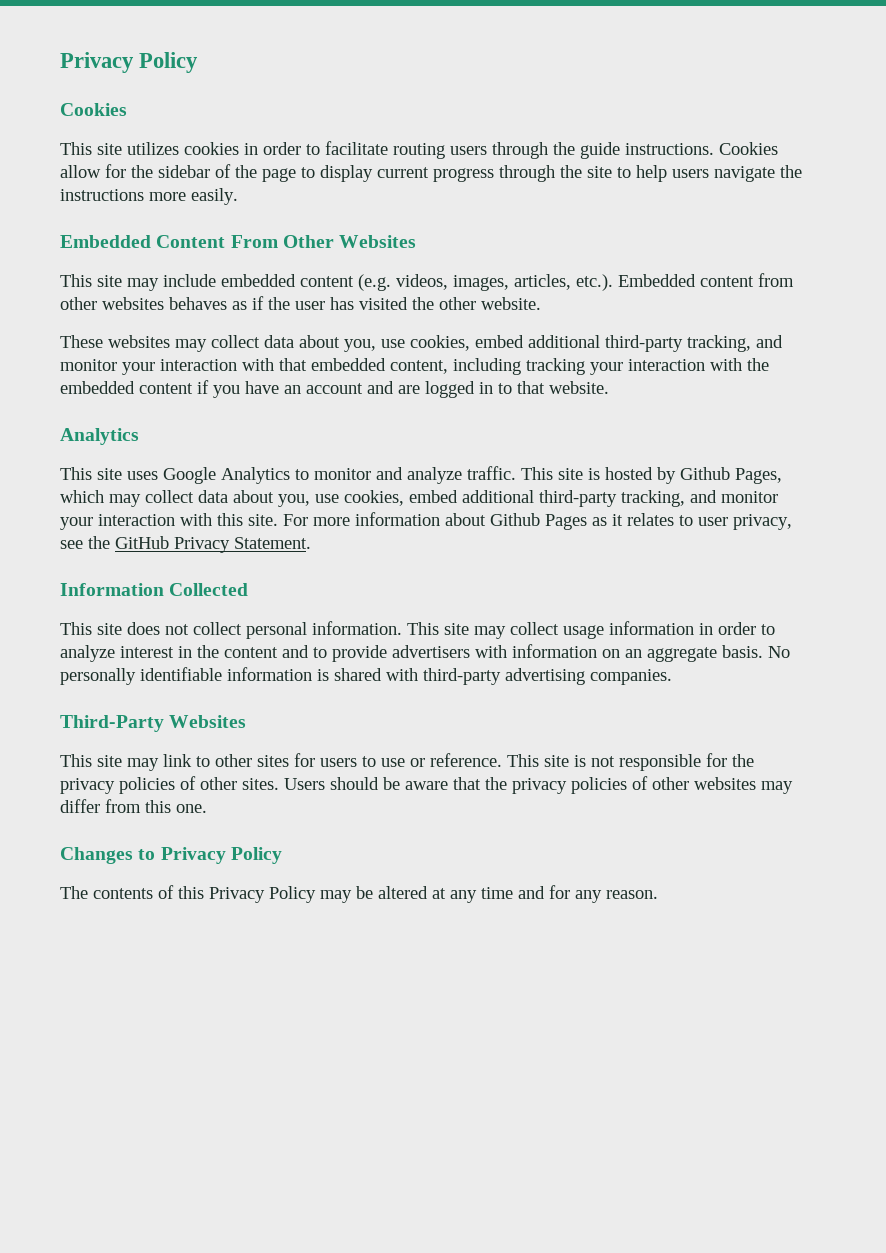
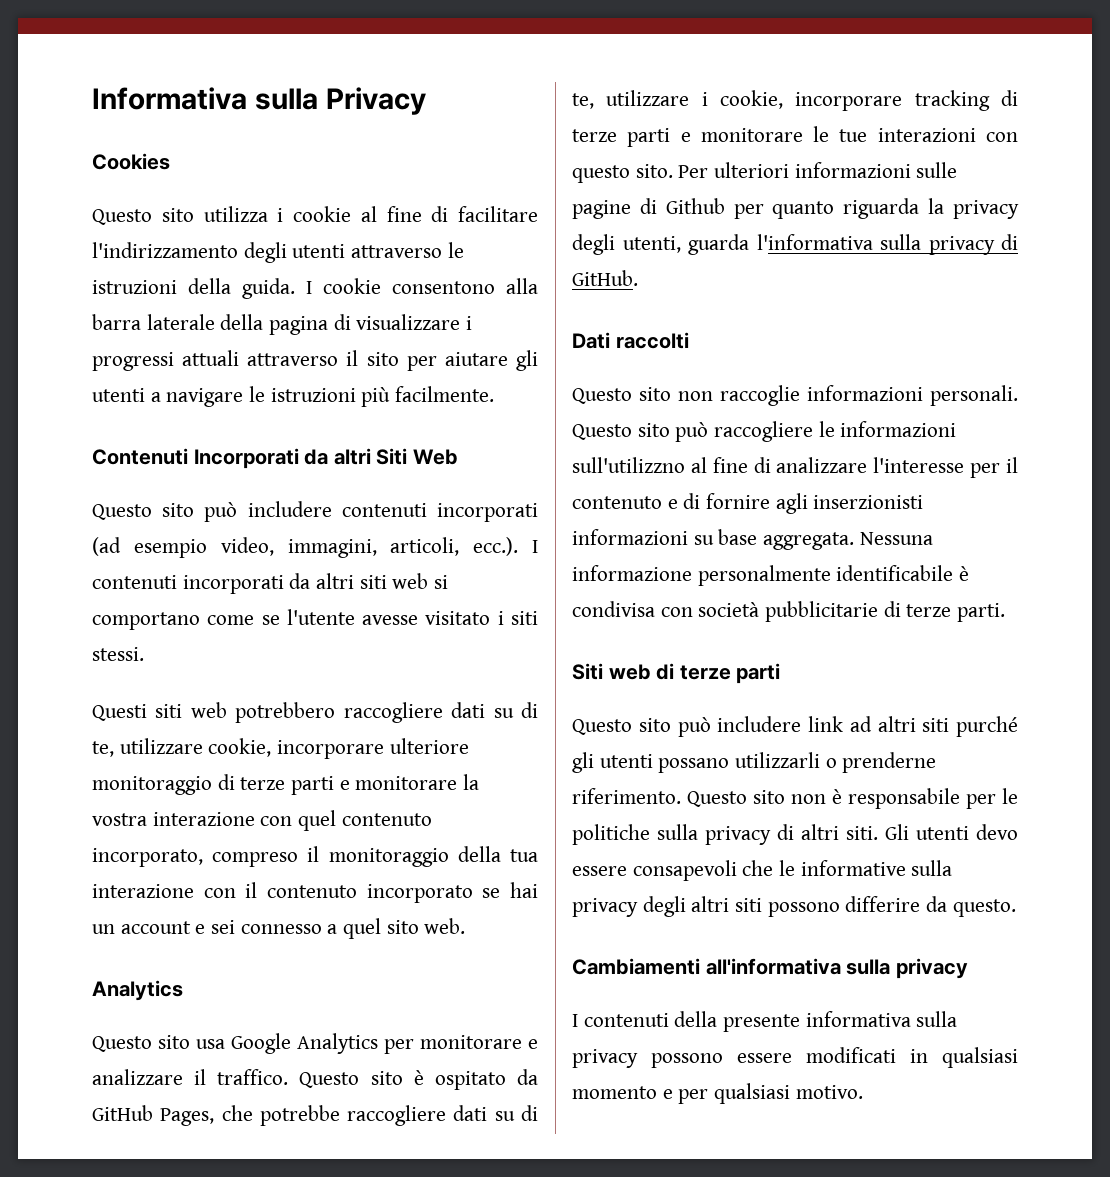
[60,52,199,73] Privacy Policy -> [92,87,426,115] Informativa sulla Privacy
[60,141,778,159] [60,164,802,182] [60,188,238,205] [60,235,417,248] [60,273,794,291] [60,296,541,310] [60,335,783,352] [60,358,769,375] [60,380,609,398] [60,428,139,445] [60,466,782,484] [60,490,778,507] [60,512,792,530] [60,536,311,553] [60,583,249,596] [60,621,775,639] [60,644,790,662] [60,667,672,685] [60,715,247,732] [60,753,754,771] [60,776,793,794] [60,799,207,813] [60,847,282,864] [60,885,658,903] This site utilizes cookies in order to facilitate routing users through the guide instructions. Cookies allow for the sidebar of the page to display current progress through the site to help users navigate the instructions more easily. // Embedded Content From Other Websites // This site may include embedded content (e.g. videos, images, articles, etc.). Embedded content from other websites behaves as if the user has visited the other website. // These websites may collect data about you, use cookies, embed additional third-party tracking, and monitor your interaction with that embedded content, including tracking your interaction with the embedded content if you have an account and are logged in to that website. // Analytics // This site uses Google Analytics to monitor and analyze traffic. This site is hosted by Github Pages, which may collect data about you, use cookies, embed additional third-party tracking, and monitor your interaction with this site. For more information about Github Pages as it relates to user privacy, see the GitHub Privacy Statement. // Information Collected // This site does not collect personal information. This site may collect usage information in order to analyze interest in the content and to provide advertisers with information on an aggregate basis. No personally identifiable information is shared with third-party advertising companies. // Third-Party Websites // This site may link to other sites for users to use or reference. This site is not responsible for the privacy policies of other sites. Users should be aware that the privacy policies of other websites may differ from this one. // Changes to Privacy Policy // The contents of this Privacy Policy may be altered at any time and for any reason. -> [92,206,538,225] [92,242,464,263] [92,278,538,299] [92,314,473,335] [92,350,539,371] [92,386,495,407] [92,448,458,469] [92,501,538,522] [92,537,538,558] [92,573,449,594] [92,609,538,630] [92,647,144,661] [92,702,538,723] [92,738,469,759] [92,774,480,795] [92,810,432,831] [92,846,538,867] [92,882,538,903] [92,918,466,939] [92,980,183,1001] [92,1033,538,1054] [92,1069,539,1090] [92,1105,538,1126] [572,90,1018,111] [572,126,1018,147] [572,162,958,183] [572,198,1019,219] [572,234,1018,255] [572,270,638,286] [572,332,689,349] [572,385,1018,406] [572,421,957,442] [572,457,1018,478] [572,493,924,514] [572,529,933,550] [572,565,970,586] [572,601,1006,622] [572,663,781,684] [572,716,1018,737] [572,752,937,773] [572,788,1018,809] [572,824,1018,845] [572,860,953,881] [572,896,1016,917] [572,958,968,979] [572,1011,958,1032] [572,1047,1018,1068] [572,1083,863,1104] Questo sito utilizza i cookie al fine di facilitare l'indirizzamento degli utenti attraverso le istruzioni della guida. I cookie consentono alla barra laterale della pagina di visualizzare i progressi attuali attraverso il sito per aiutare gli utenti a navigare le istruzioni più facilmente. // Contenuti Incorporati da altri Siti Web // Questo sito può includere contenuti incorporati (ad esempio video, immagini, articoli, ecc.). I contenuti incorporati da altri siti web si comportano come se l'utente avesse visitato i siti stessi. // Questi siti web potrebbero raccogliere dati su di te, utilizzare cookie, incorporare ulteriore monitoraggio di terze parti e monitorare la vostra interazione con quel contenuto incorporato, compreso il monitoraggio della tua interazione con il contenuto incorporato se hai un account e sei connesso a quel sito web. // Analytics // Questo sito usa Google Analytics per monitorare e analizzare il traffico. Questo sito è ospitato da GitHub Pages, che potrebbe raccogliere dati su di te, utilizzare i cookie, incorporare tracking di terze parti e monitorare le tue interazioni con questo sito. Per ulteriori informazioni sulle pagine di Github per quanto riguarda la privacy degli utenti, guarda l'informativa sulla privacy di GitHub. // Dati raccolti // Questo sito non raccoglie informazioni personali. Questo sito può raccogliere le informazioni sull'utilizzno al fine di analizzare l'interesse per il contenuto e di fornire agli inserzionisti informazioni su base aggregata. Nessuna informazione personalmente identificabile è condivisa con società pubblicitarie di terze parti. // Siti web di terze parti // Questo sito può includere link ad altri siti purché gli utenti possano utilizzarli o prenderne riferimento. Questo sito non è responsabile per le politiche sulla privacy di altri siti. Gli utenti devo essere consapevoli che le informative sulla privacy degli altri siti possono differire da questo. // Cambiamenti all'informativa sulla privacy // I contenuti della presente informativa sulla privacy possono essere modificati in qualsiasi momento e per qualsiasi motivo.

